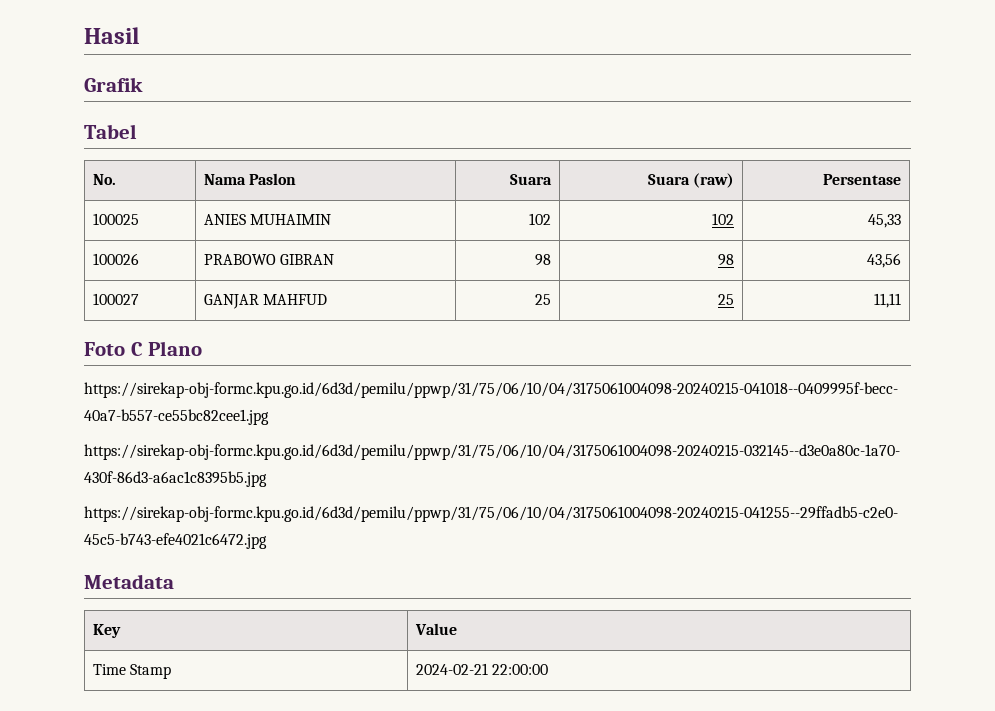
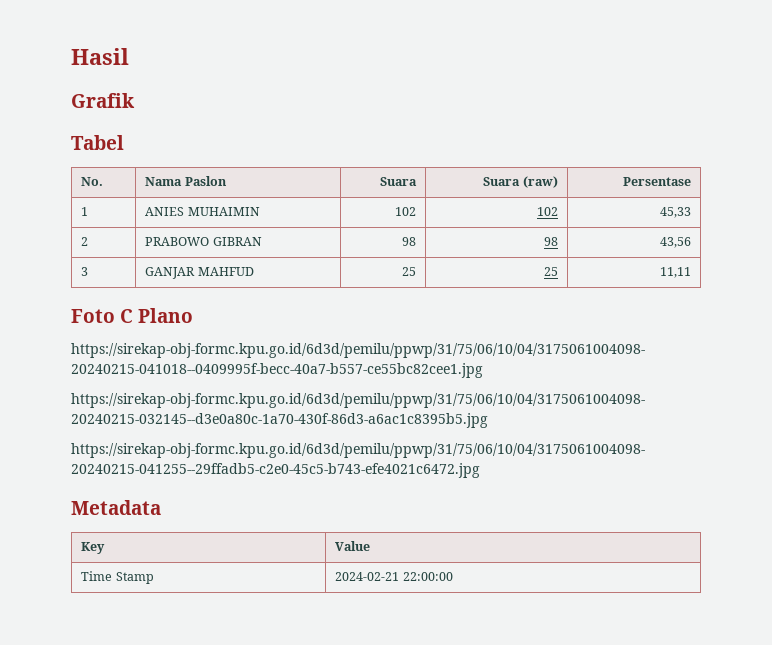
[92,213,139,225] 100025 -> [81,207,89,216] 1
[92,253,139,265] 100026 -> [81,237,89,246] 2
[92,293,139,305] 100027 -> [81,267,89,276] 3

